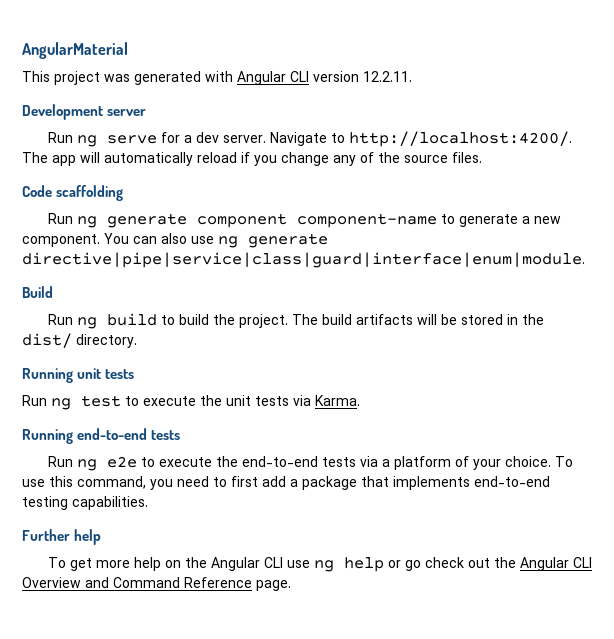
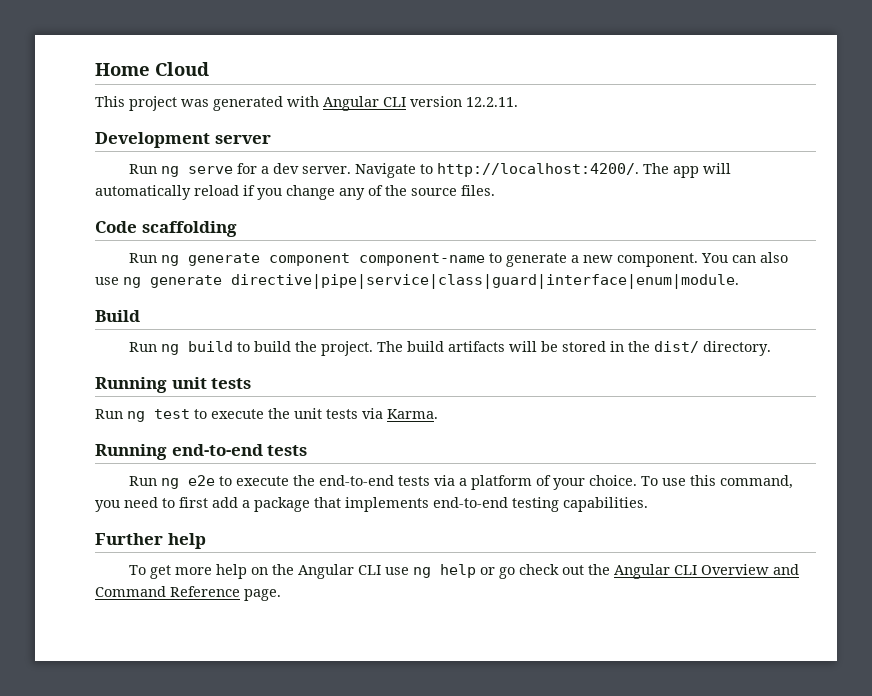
[22,42,128,59] AngularMaterial -> [95,62,209,76] Home Cloud

